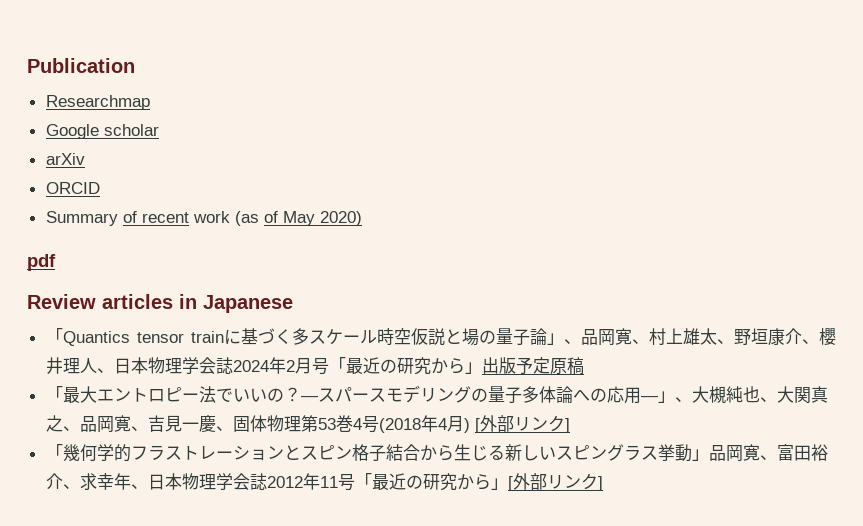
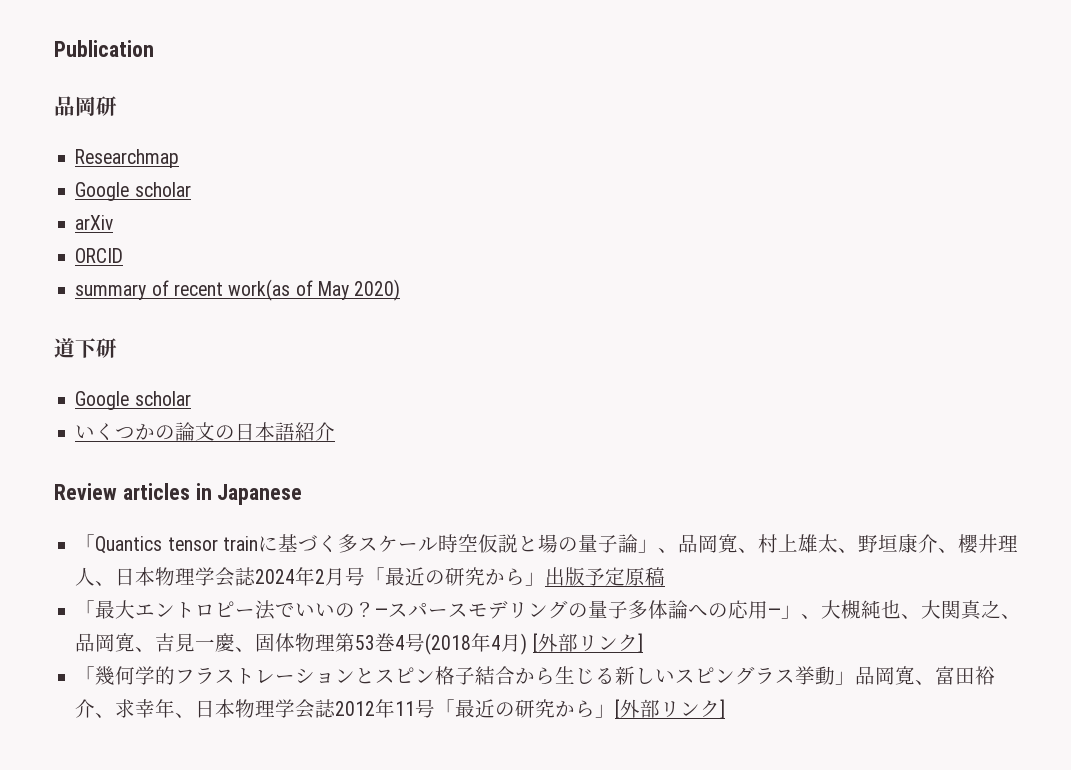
(135, 65) none -> [54,96,117,116] // 品岡研
[45,211,118,226] Summary -> [75,284,147,300] summary
[192,211,259,226] work (as -> [228,279,291,301] work(as
[27,254,56,271] pdf -> [54,338,117,358] [75,391,191,410] [75,422,336,441] 道下研 // Google scholar // いくつかの論文の日本語紹介

